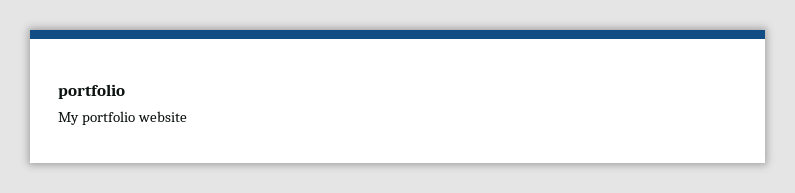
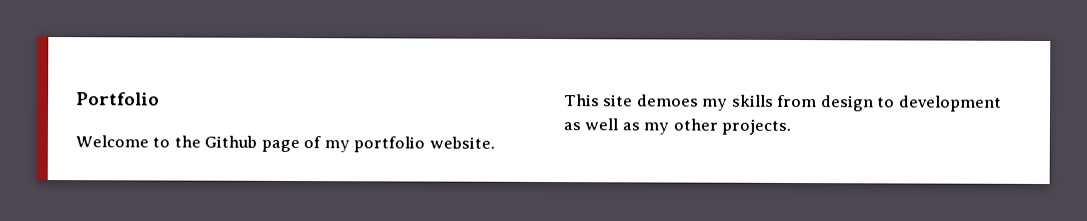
[58,84,125,99] [58,111,187,125] portfolio // My portfolio website -> [76,92,160,106] [75,135,495,153] [564,94,1002,112] [563,118,792,135] Portfolio // Welcome to the Github page of my portfolio website. This site demoes my skills from design to development as well as my other projects.

